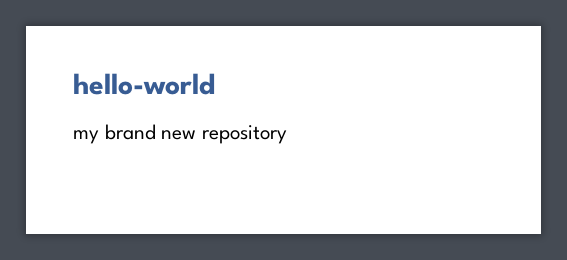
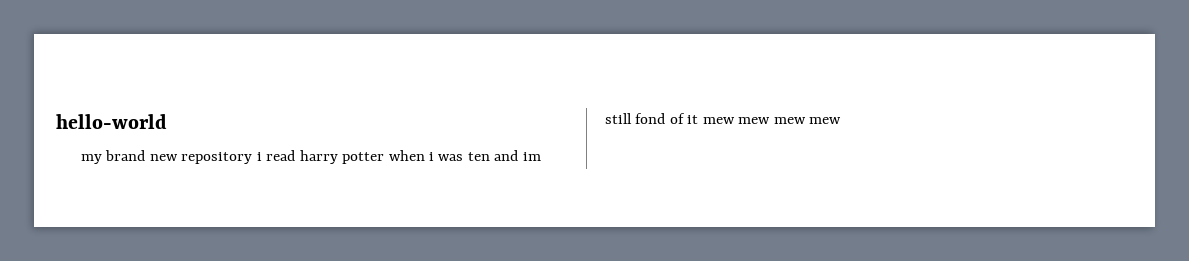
(288, 134) none -> [256,150,541,164] [605,113,842,124] i read harry potter when i was ten and im still fond of it mew mew mew mew

